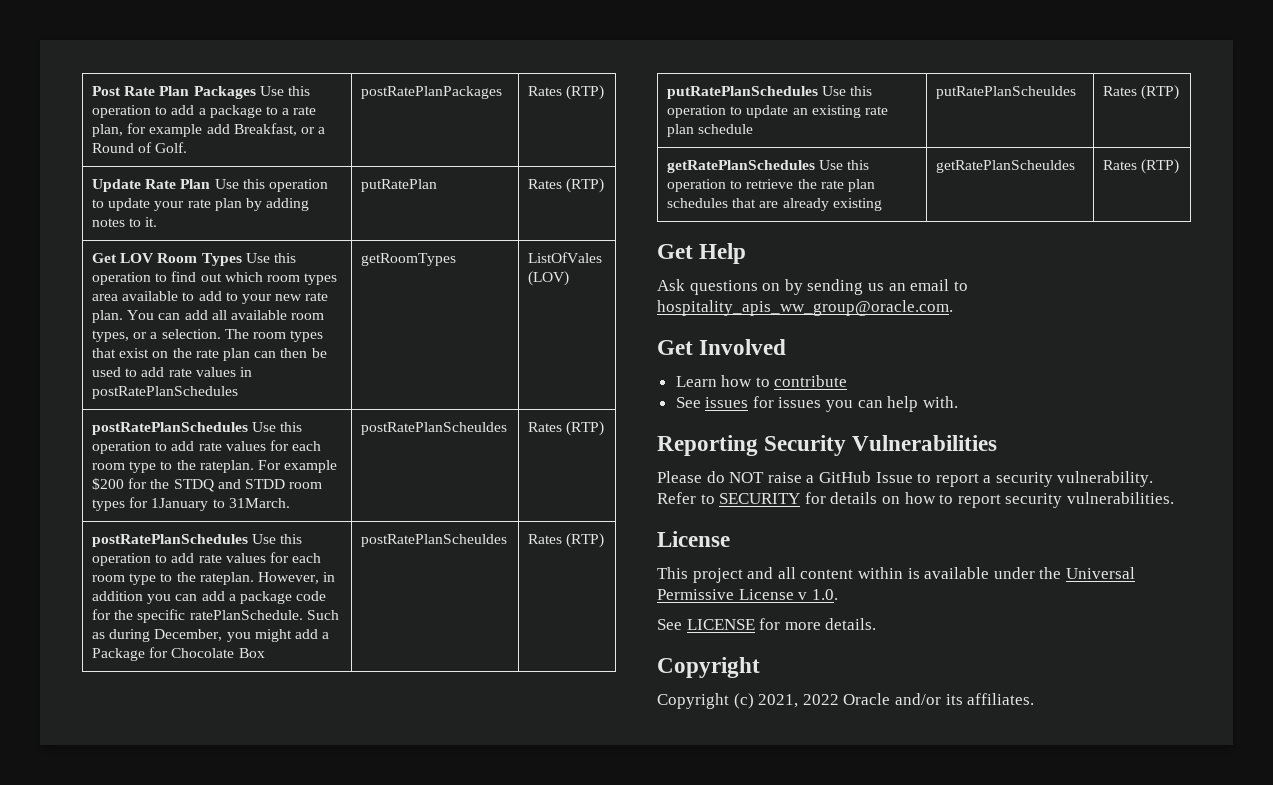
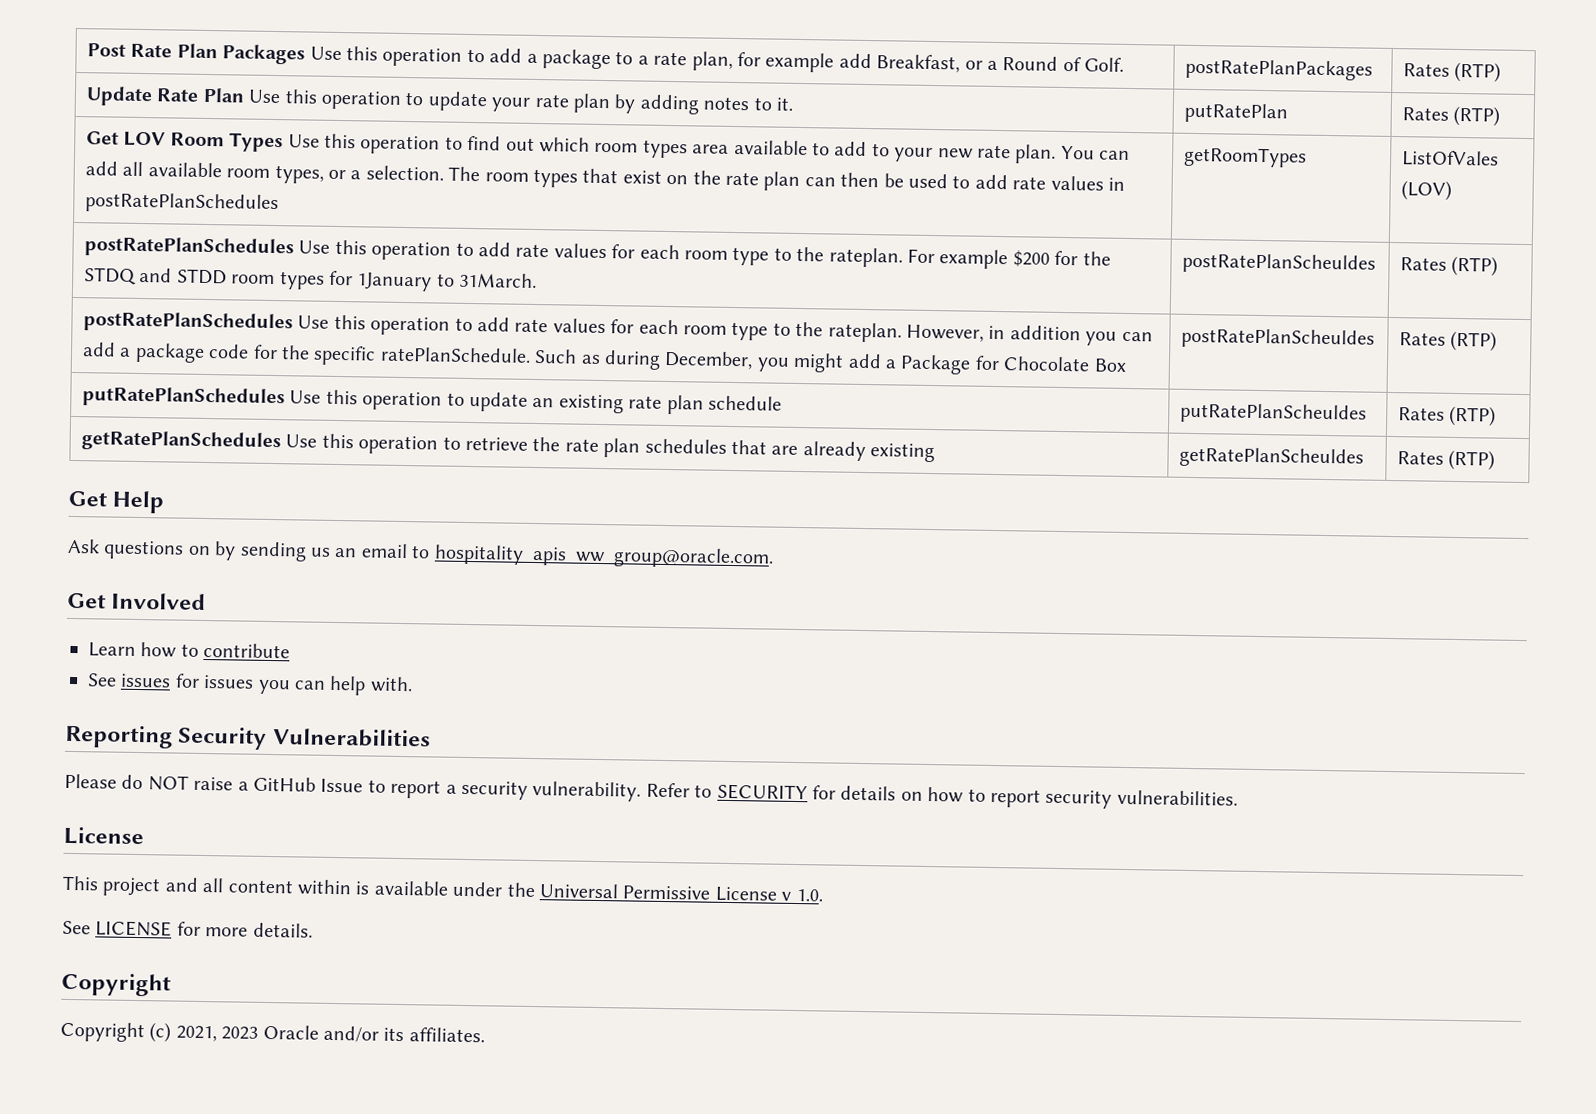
[802,694,839,705] 2022 -> [221,1026,259,1040] 2023

